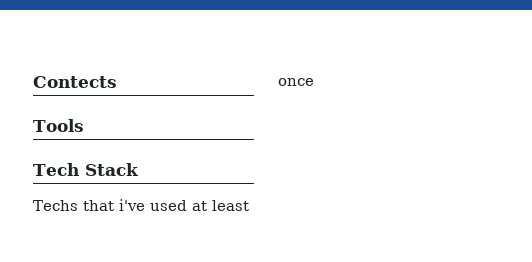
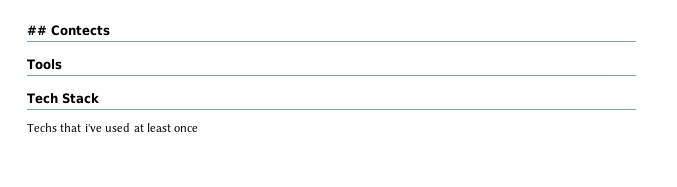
(33, 82) none -> [27,25,47,35] ##

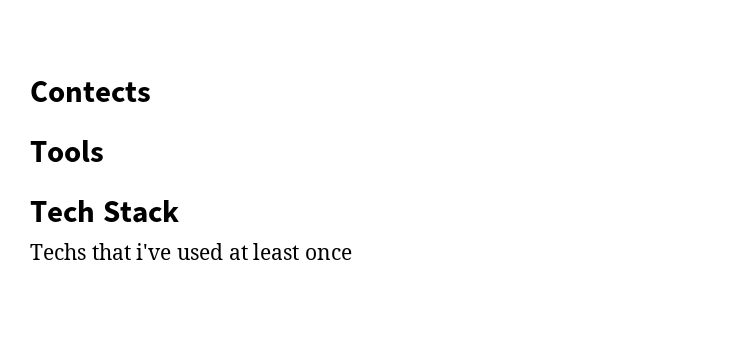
[27,25,47,35] ## -> (30, 91) none

